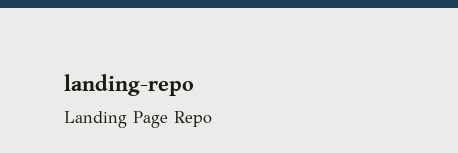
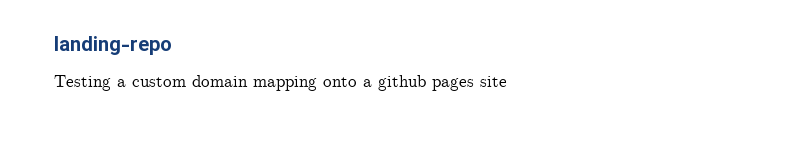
[64,111,212,128] Landing Page Repo -> [54,75,507,91] Testing a custom domain mapping onto a github pages site

